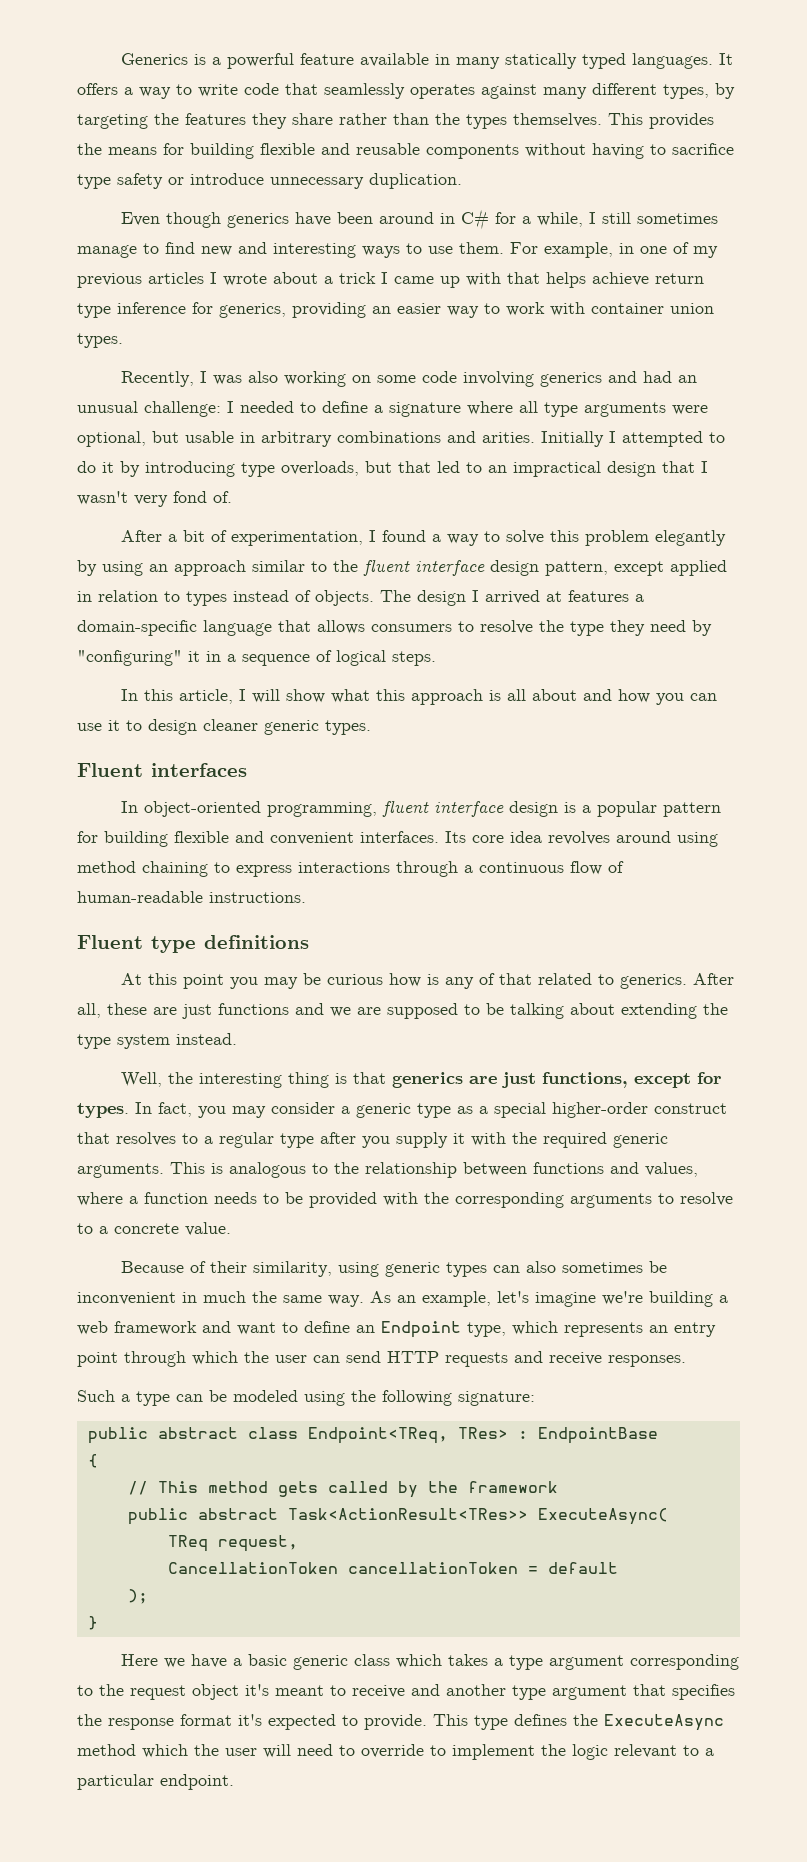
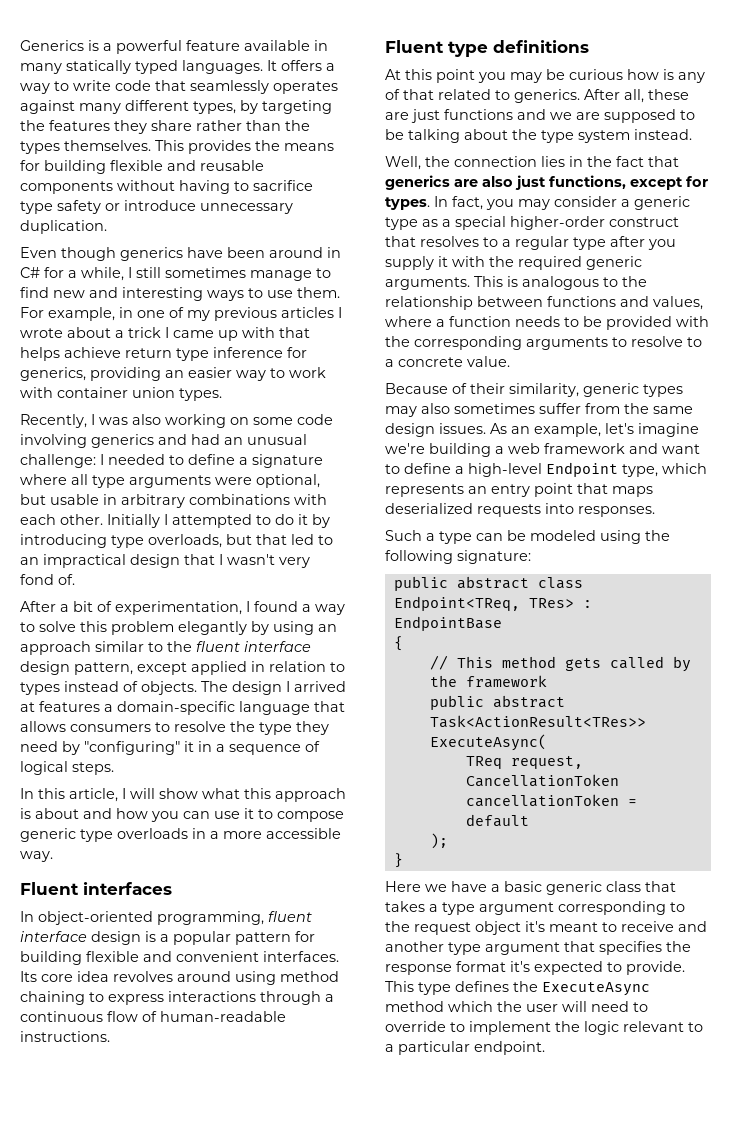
[447,431,535,443] and arities. -> [294,494,327,505] [20,514,103,525] with each other.
[506,689,526,701] all -> (31, 813) none
[148,719,371,735] design cleaner generic types. -> [277,811,344,822] [20,828,341,842] [20,851,53,862] compose generic type overloads in a more accessible way.
[621,1003,697,1019] extending -> (508, 134) none
[198,1072,347,1088] interesting thing is -> [454,156,644,167] connection lies in the fact
(497, 1080) none -> [482,176,513,187] also
[337,1262,379,1277] using -> (579, 390) none
[492,1265,520,1273] can -> [385,406,417,417] may
[648,1261,667,1273] [77,1291,364,1307] be inconvenient in much the same way. -> [539,403,693,414] [385,423,486,437] suffer from the same design issues.
[356,1325,375,1333] an -> [455,463,542,477] a high-level
[124,1351,602,1367] through which the user can send HTTP requests and receive -> [577,483,653,497] [385,503,574,517] that maps deserialized requests into
[395,1654,442,1668] which -> [645,881,676,892] that

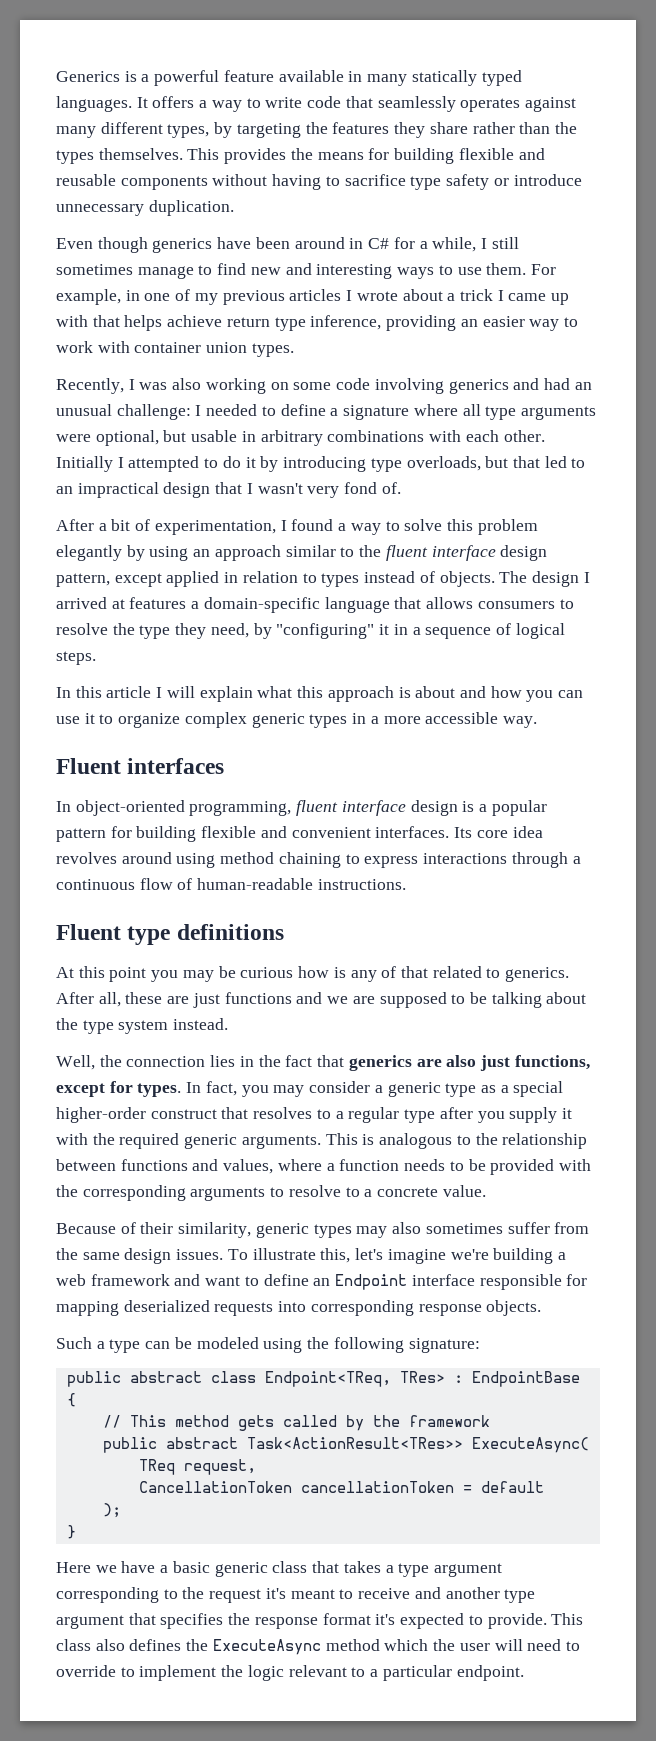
[213,347,307,358] [20,367,86,381] inference for generics, -> [310,315,382,330] inference,
[20,741,58,752] need -> [210,623,249,638] need,
[69,788,118,802] article, -> [106,686,152,698] article
[159,788,198,799] show -> [199,686,253,702] explain
[277,811,344,822] [20,828,188,842] compose generic type overloads -> [118,712,348,728] organize complex generic types
[490,423,601,437] As an example, -> [227,1248,351,1263] To illustrate this,
[455,462,707,477] [385,483,653,497] [385,503,655,517] a high-level Endpoint type, which represents an entry point that maps deserialized requests into responses. -> [313,1274,588,1290] [56,1300,542,1316] an Endpoint interface responsible for mapping deserialized requests into corresponding response objects.
[475,921,521,935] object -> (262, 1596) none
[418,982,451,995] type -> [56,1639,125,1651] class also

